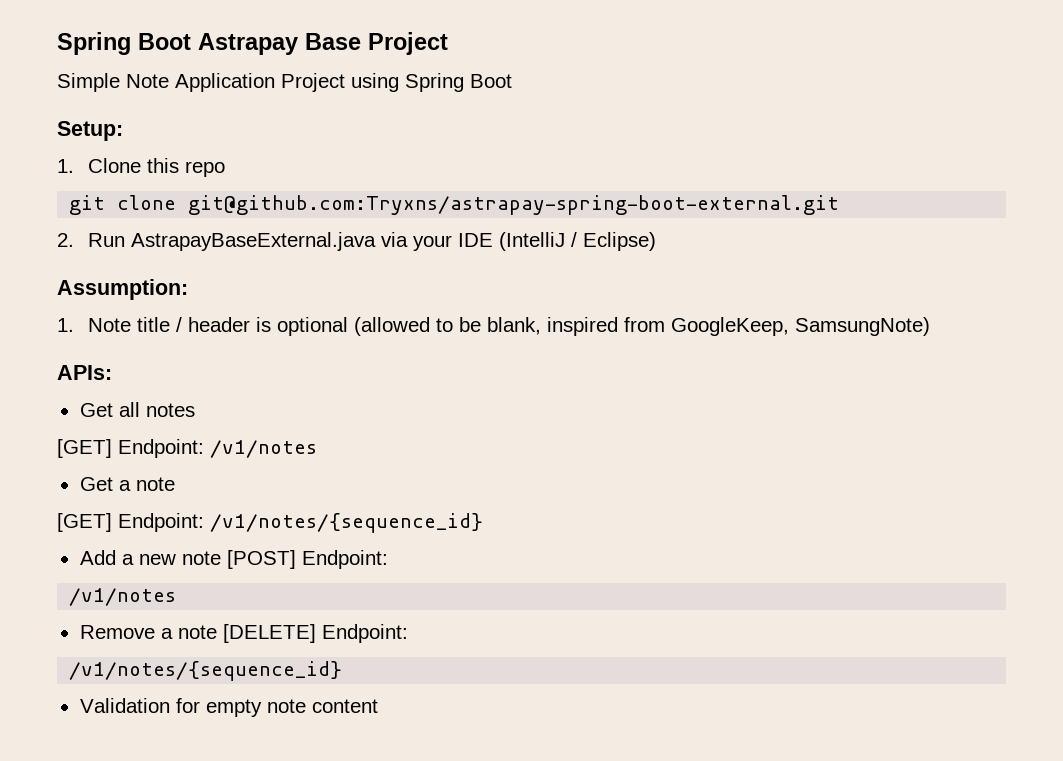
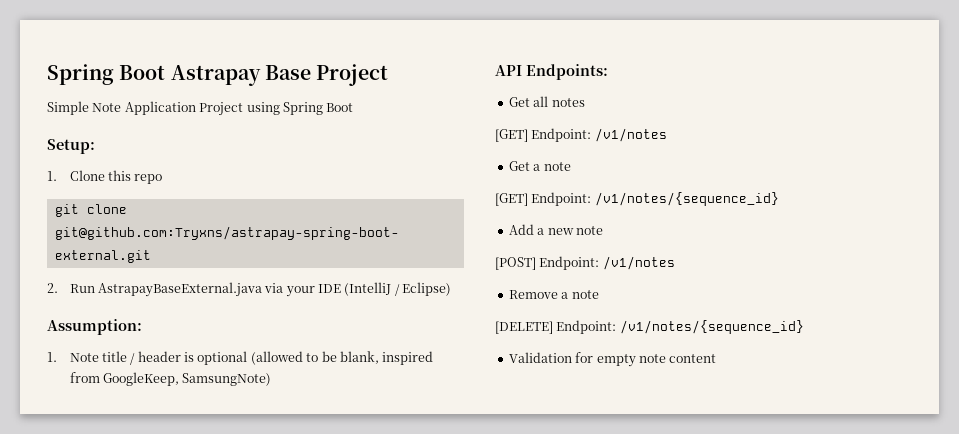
[57,365,112,380] APIs: -> [495,64,608,80] API Endpoints:
(221, 558) none -> (603, 230) //
(388, 559) // -> (600, 263) none
(217, 632) none -> (599, 294) //
(408, 633) // -> (617, 327) none

